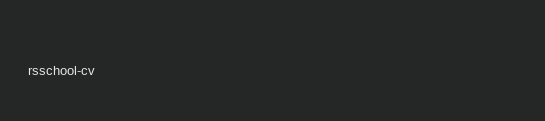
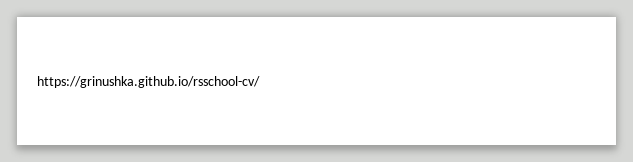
[28,66,95,75] rsschool-cv -> [37,76,260,88] https://grinushka.github.io/rsschool-cv/

